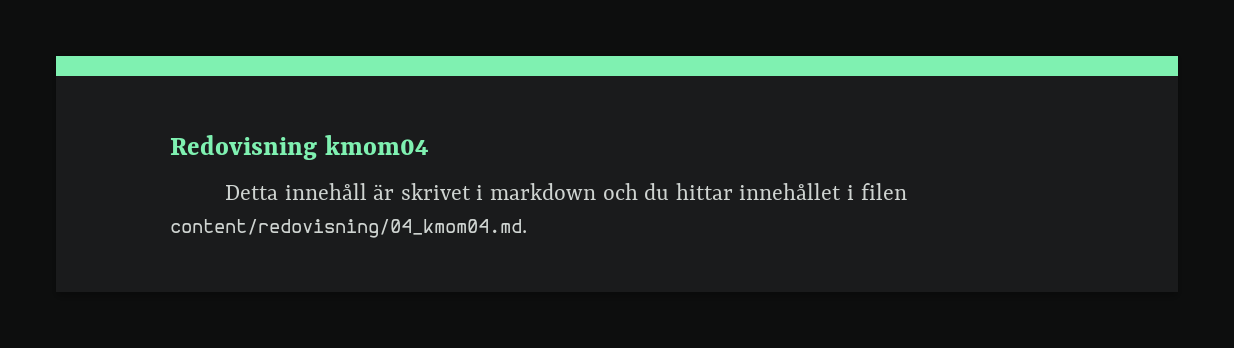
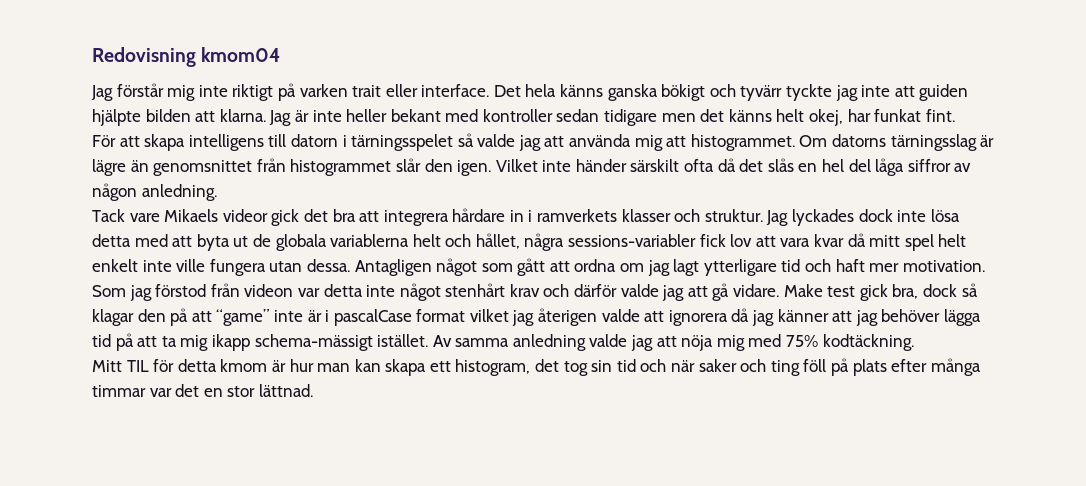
[224,183,907,200] [170,219,527,238] Detta innehåll är skrivet i markdown och du hittar innehållet i filen content/redovisning/04_kmom04.md. -> [91,83,969,101] [92,109,955,126] [92,133,995,151] [92,158,972,176] [92,183,217,201] [92,208,960,226] [92,233,967,251] [92,258,985,276] [92,283,978,301] [92,308,981,326] [92,333,914,351] [92,358,981,376] [92,384,313,397] Jag förstår mig inte riktigt på varken trait eller interface. Det hela känns ganska bökigt och tyvärr tyckte jag inte att guiden hjälpte bilden att klarna. Jag är inte heller bekant med kontroller sedan tidigare men det känns helt okej, har funkat fint. // För att skapa intelligens till datorn i tärningsspelet så valde jag att använda mig att histogrammet. Om datorns tärningsslag är lägre än genomsnittet från histogrammet slår den igen. Vilket inte händer särskilt ofta då det slås en hel del låga siffror av någon anledning. // Tack vare Mikaels videor gick det bra att integrera hårdare in i ramverkets klasser och struktur. Jag lyckades dock inte lösa detta med att byta ut de globala variablerna helt och hållet, några sessions-variabler fick lov att vara kvar då mitt spel helt enkelt inte ville fungera utan dessa. Antagligen något som gått att ordna om jag lagt ytterligare tid och haft mer motivation. Som jag förstod från videon var detta inte något stenhårt krav och därför valde jag att gå vidare. Make test gick bra, dock så klagar den på att “game” inte är i pascalCase format vilket jag återigen valde att ignorera då jag känner att jag behöver lägga tid på att ta mig ikapp schema-mässigt istället. Av samma anledning valde jag att nöja mig med 75% kodtäckning. // Mitt TIL för detta kmom är hur man kan skapa ett histogram, det tog sin tid och när saker och ting föll på plats efter många timmar var det en stor lättnad.

